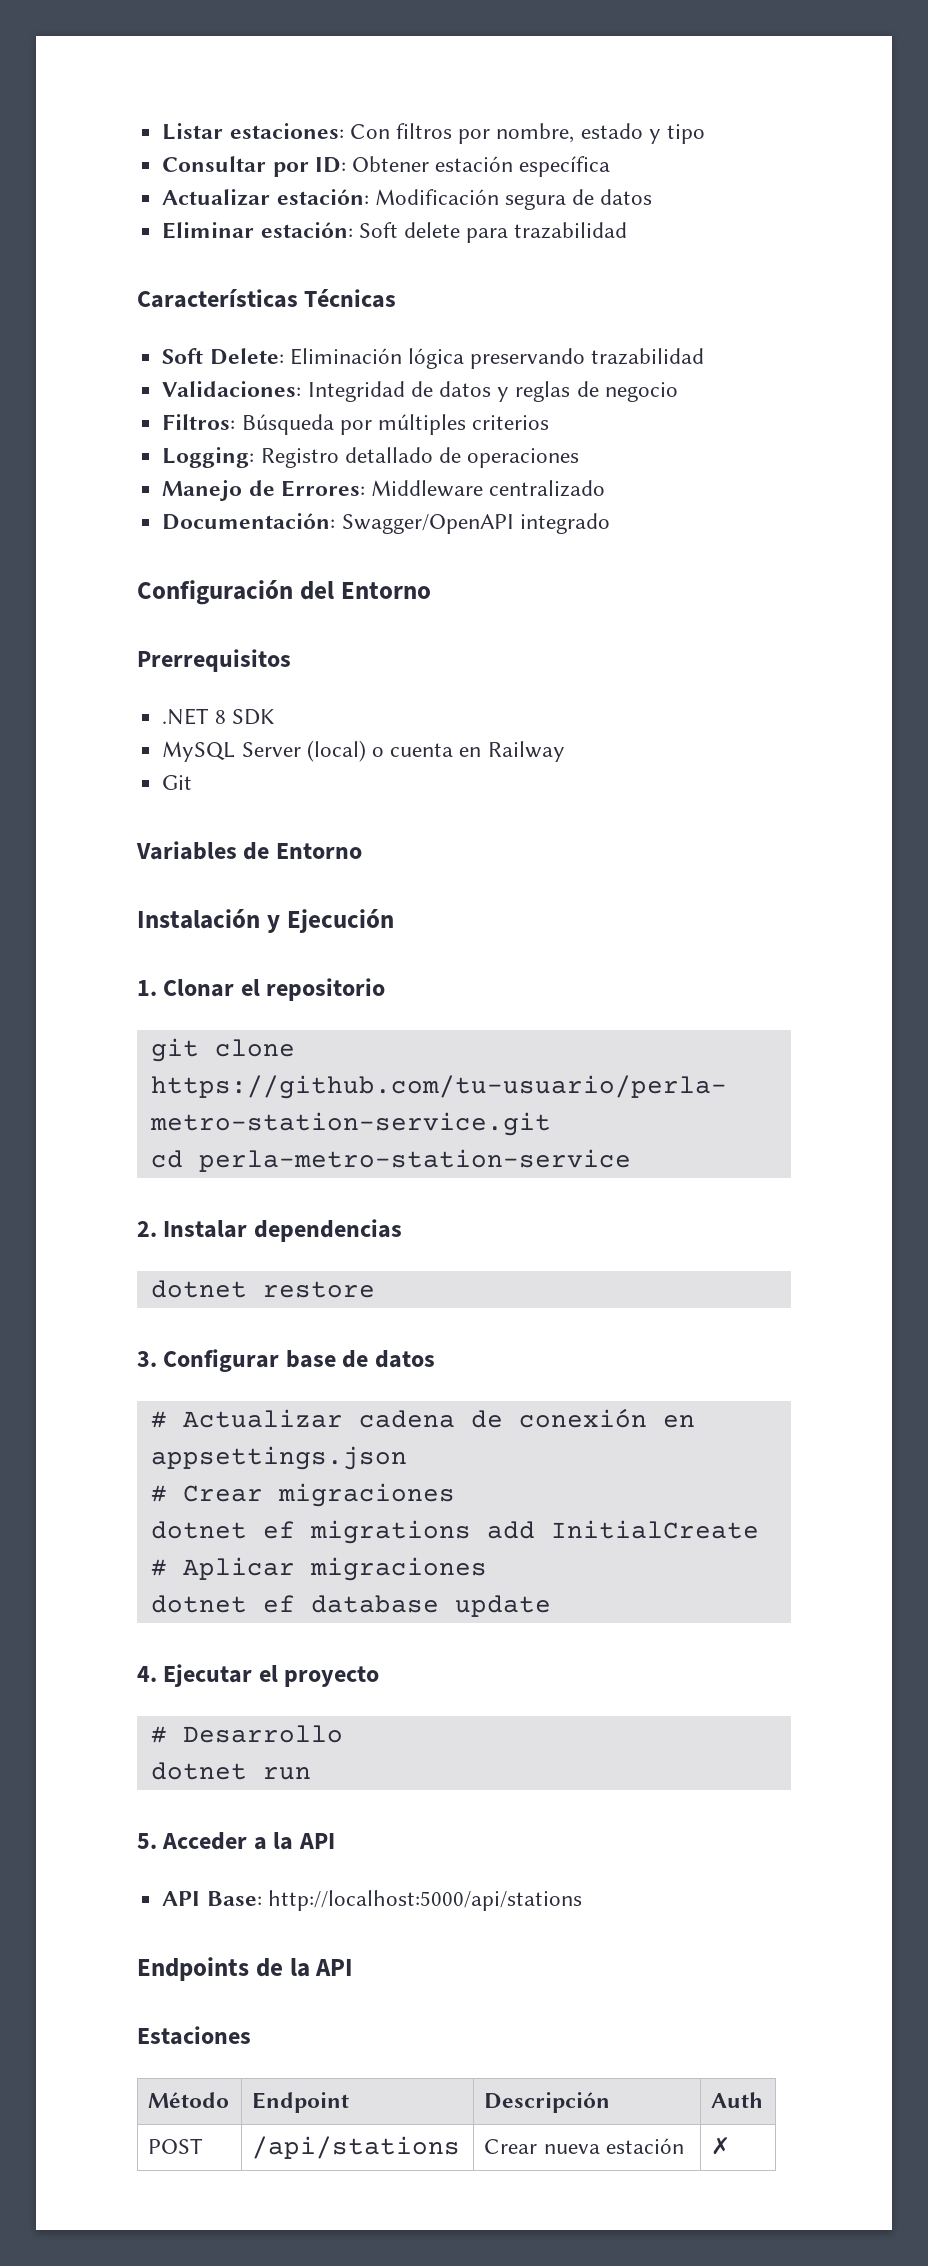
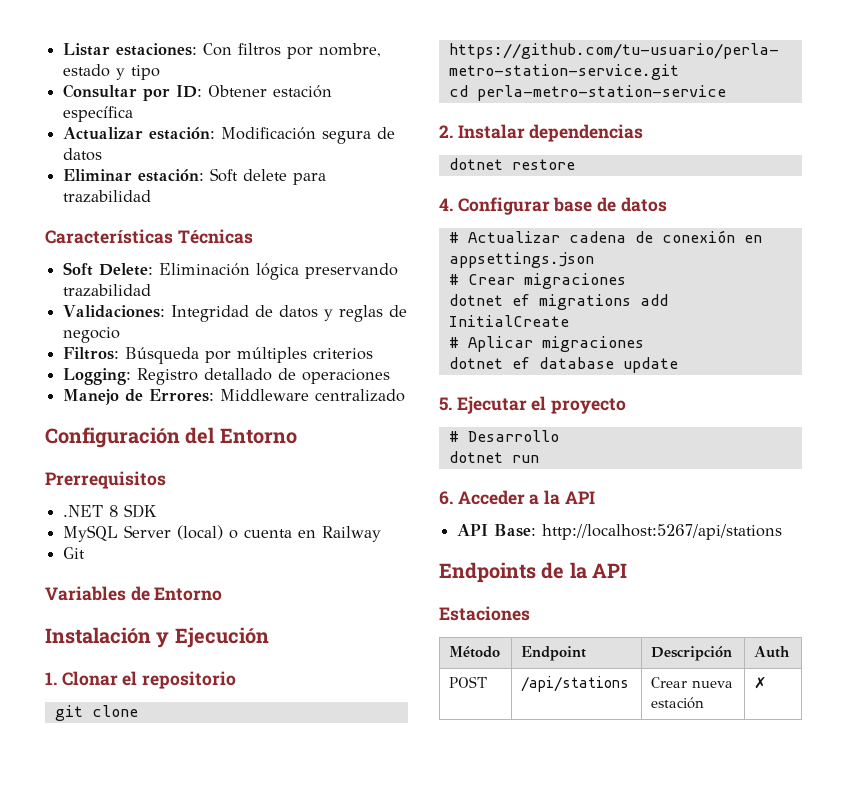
[162,513,610,534] // Documentación: Swagger/OpenAPI integrado -> (406, 395) none
[137,1351,157,1367] 3. -> [439,198,453,211] 4.
[137,1666,157,1682] 4. -> [439,397,452,411] 5.
[137,1833,157,1849] 5. -> [439,491,453,505] 6.
[267,1890,582,1911] http://localhost:5000/api/stations -> [542,524,783,540] http://localhost:5267/api/stations

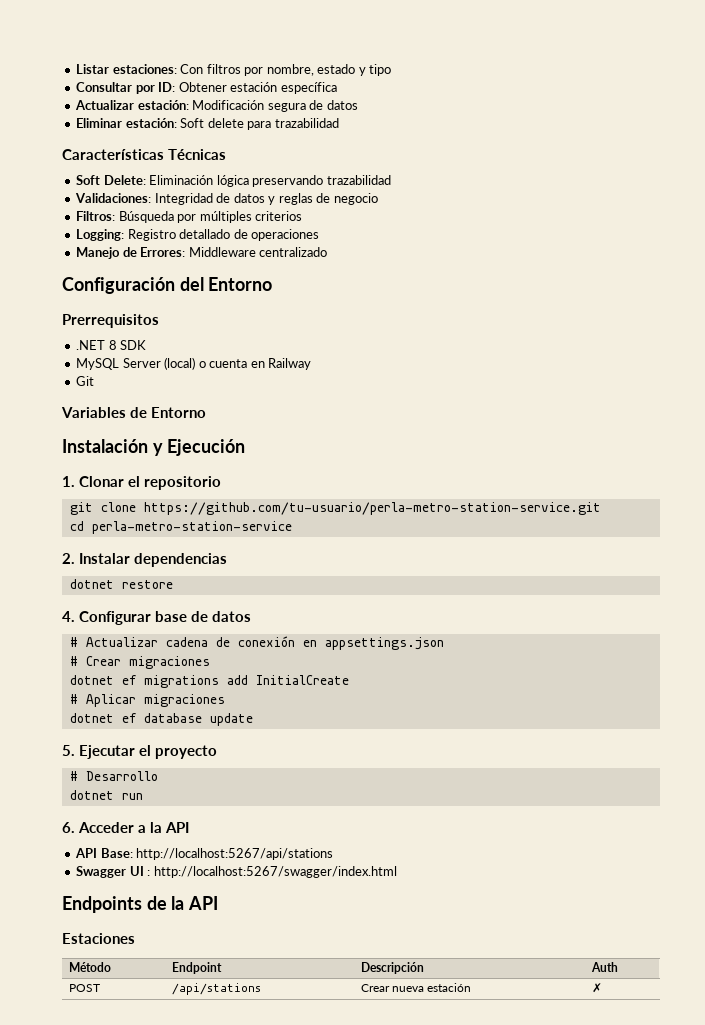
(783, 532) none -> [76,866,397,878] // Swagger UI : http://localhost:5267/swagger/index.html

